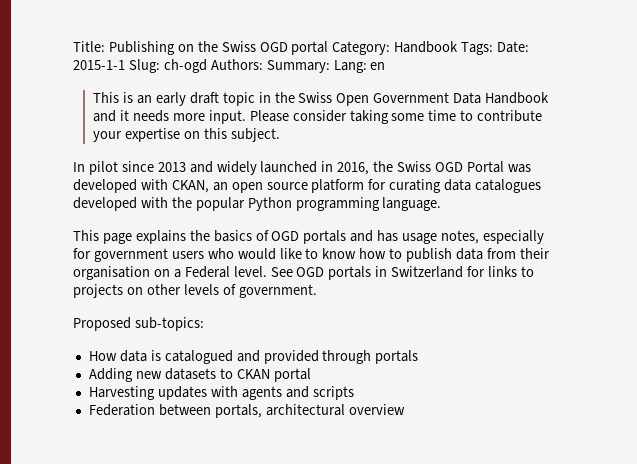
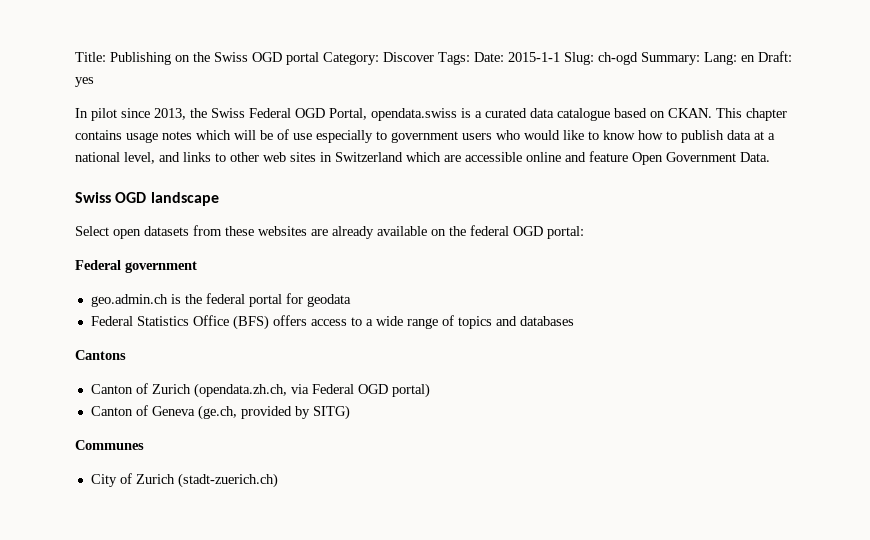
[394,41,459,53] Handbook -> [383,52,434,62] Discover
[210,59,263,70] Authors: -> (638, 58) none
[93,92,550,106] [93,110,543,124] [93,128,280,142] [73,161,531,175] [73,179,542,193] [73,197,442,211] [73,230,544,244] [73,248,91,259] // This is an early draft topic in the Swiss Open Government Data Handbook and it needs more input. Please consider taking some time to contribute your expertise on this subject. // In pilot since 2013 and widely launched in 2016, the Swiss OGD Portal was developed with CKAN, an open source platform for curating data catalogues developed with the popular Python programming language. // This page explains the basics of OGD portals and has usage notes, especially for -> [758,51,792,62] [75,77,94,87] [75,108,787,121] [75,129,387,143] Draft: yes // In pilot since 2013, the Swiss Federal OGD Portal, opendata.swiss is a curated data catalogue based on CKAN. This chapter contains usage notes which will be of use especially to
[486,248,550,259] [73,266,534,280] [73,284,317,298] [73,317,204,331] [88,350,419,364] [88,368,311,382] [88,386,354,400] [88,404,405,418] from their organisation on a Federal level. See OGD portals in Switzerland for links to projects on other levels of government. // Proposed sub-topics: // How data is catalogued and provided through portals // Adding new datasets to CKAN portal // Harvesting updates with agents and scripts // Federation between portals, architectural overview -> [754,131,775,140] [75,151,770,165] [75,192,219,206] [75,225,584,239] [75,260,197,273] [90,293,351,307] [90,315,574,330] [75,350,126,360] [90,383,430,398] [90,405,350,420] [75,440,144,450] [90,473,278,488] at a national level, and links to other web sites in Switzerland which are accessible online and feature Open Government Data. // Swiss OGD landscape // Select open datasets from these websites are already available on the federal OGD portal: // Federal government // geo.admin.ch is the federal portal for geodata // Federal Statistics Office (BFS) offers access to a wide range of topics and databases // Cantons // Canton of Zurich (opendata.zh.ch, via Federal OGD portal) // Canton of Geneva (ge.ch, provided by SITG) // Communes // City of Zurich (stadt-zuerich.ch)

